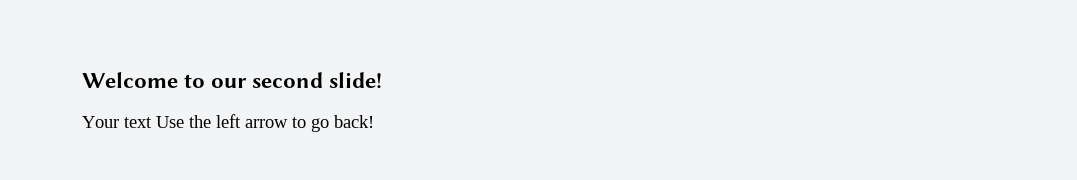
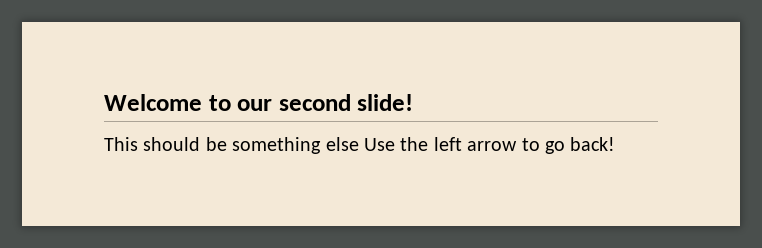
[82,116,152,128] Your text -> [104,137,359,154] This should be something else

